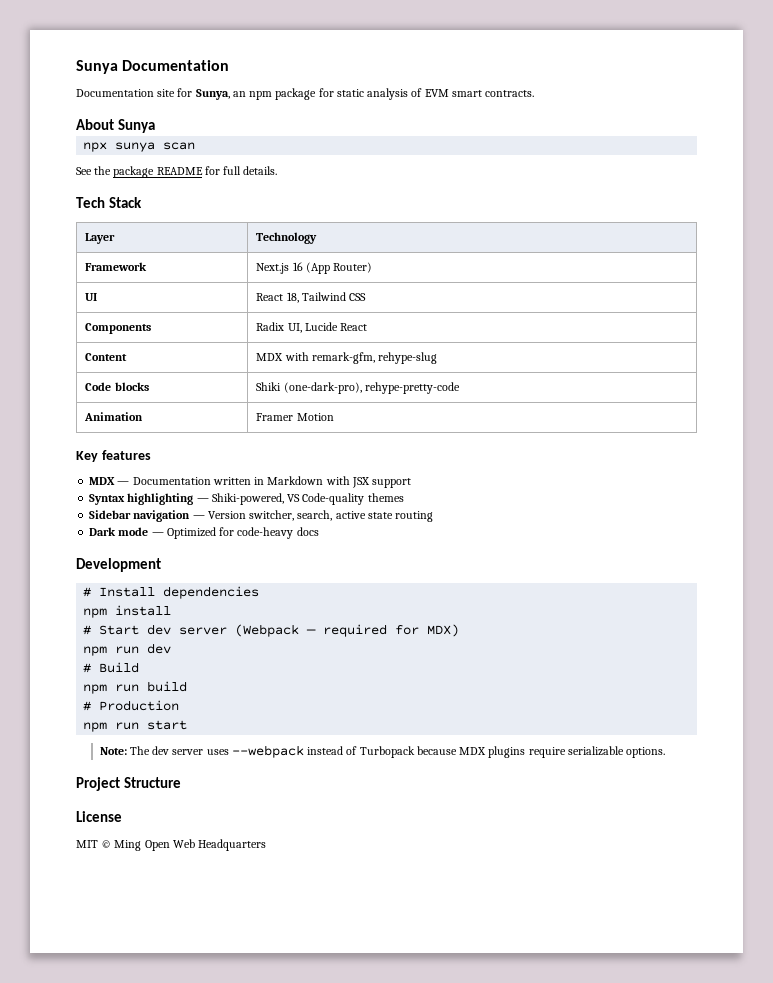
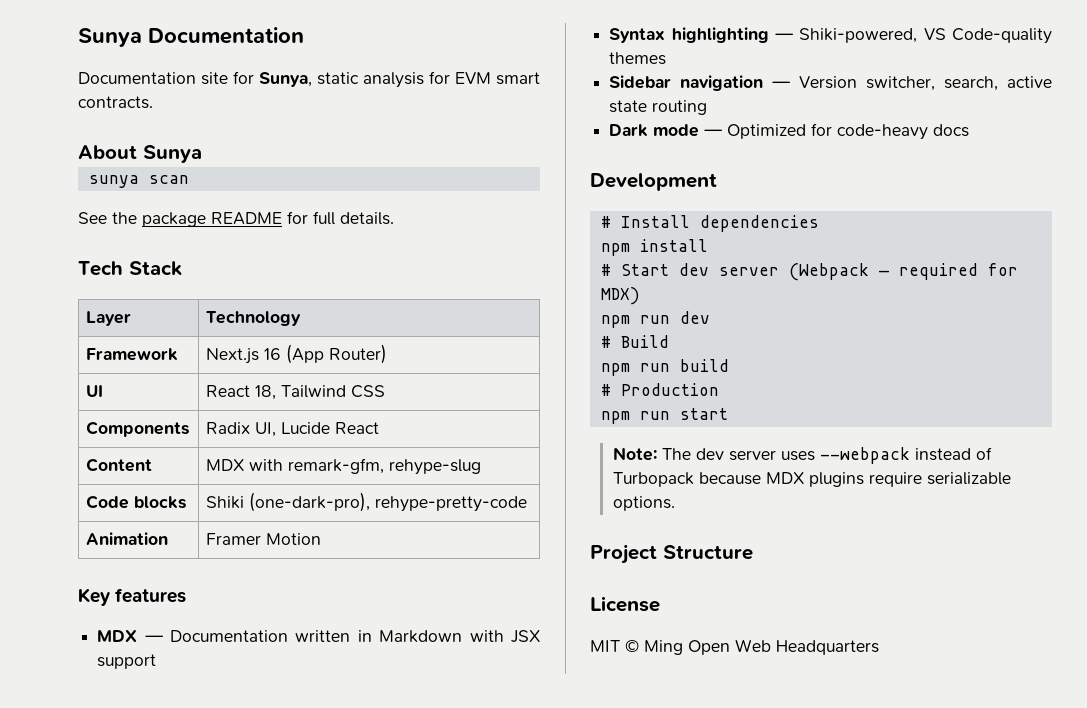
[232,88,334,100] an npm package for -> (312, 79) none
[411,88,423,97] of -> [429,71,450,84] for
[83,142,108,152] npx -> (202, 154) none

